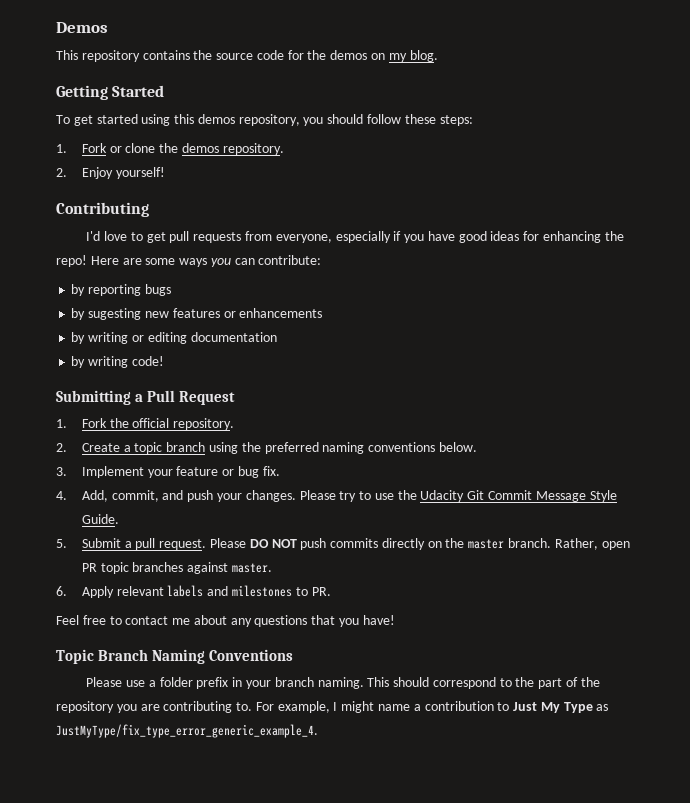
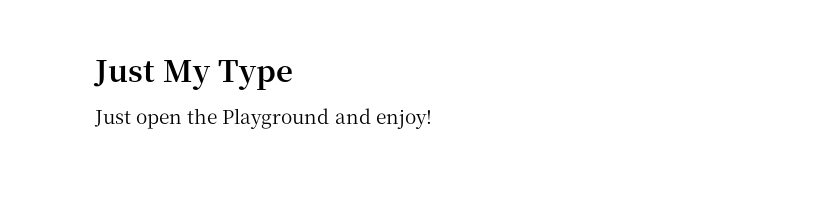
[56,22,108,33] [56,50,438,62] [56,85,165,100] [56,114,473,126] [56,143,284,155] [56,167,165,179] [56,202,149,217] [86,231,624,243] [56,255,322,267] [71,284,171,296] [71,308,323,320] [71,332,277,344] [71,356,164,368] [56,390,235,405] [56,418,235,430] [56,442,477,454] [56,466,280,478] [56,490,617,502] [81,514,119,524] [56,538,630,550] [81,562,272,574] [56,585,331,598] [56,615,395,627] [56,649,293,664] [86,677,600,689] [56,701,609,713] [56,724,318,738] Demos // This repository contains the source code for the demos on my blog. // Getting Started // To get started using this demos repository, you should follow these steps: // 1. Fork or clone the demos repository. // 2. Enjoy yourself! // Contributing // I'd love to get pull requests from everyone, especially if you have good ideas for enhancing the repo! Here are some ways you can contribute: // by reporting bugs // by sugesting new features or enhancements // by writing or editing documentation // by writing code! // Submitting a Pull Request // 1. Fork the official repository. // 2. Create a topic branch using the preferred naming conventions below. // 3. Implement your feature or bug fix. // 4. Add, commit, and push your changes. Please try to use the Udacity Git Commit Message Style Guide. // 5. Submit a pull request. Please DO NOT push commits directly on the master branch. Rather, open PR topic branches against master. // 6. Apply relevant labels and milestones to PR. // Feel free to contact me about any questions that you have! // Topic Branch Naming Conventions // Please use a folder prefix in your branch naming. This should correspond to the part of the repository you are contributing to. For example, I might name a contribution to Just My Type as JustMyType/fix_type_error_generic_example_4. -> [93,60,293,90] [94,108,432,129] Just My Type // Just open the Playground and enjoy!

